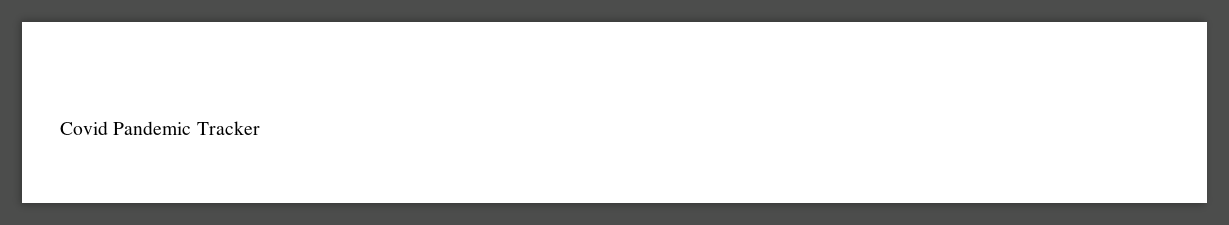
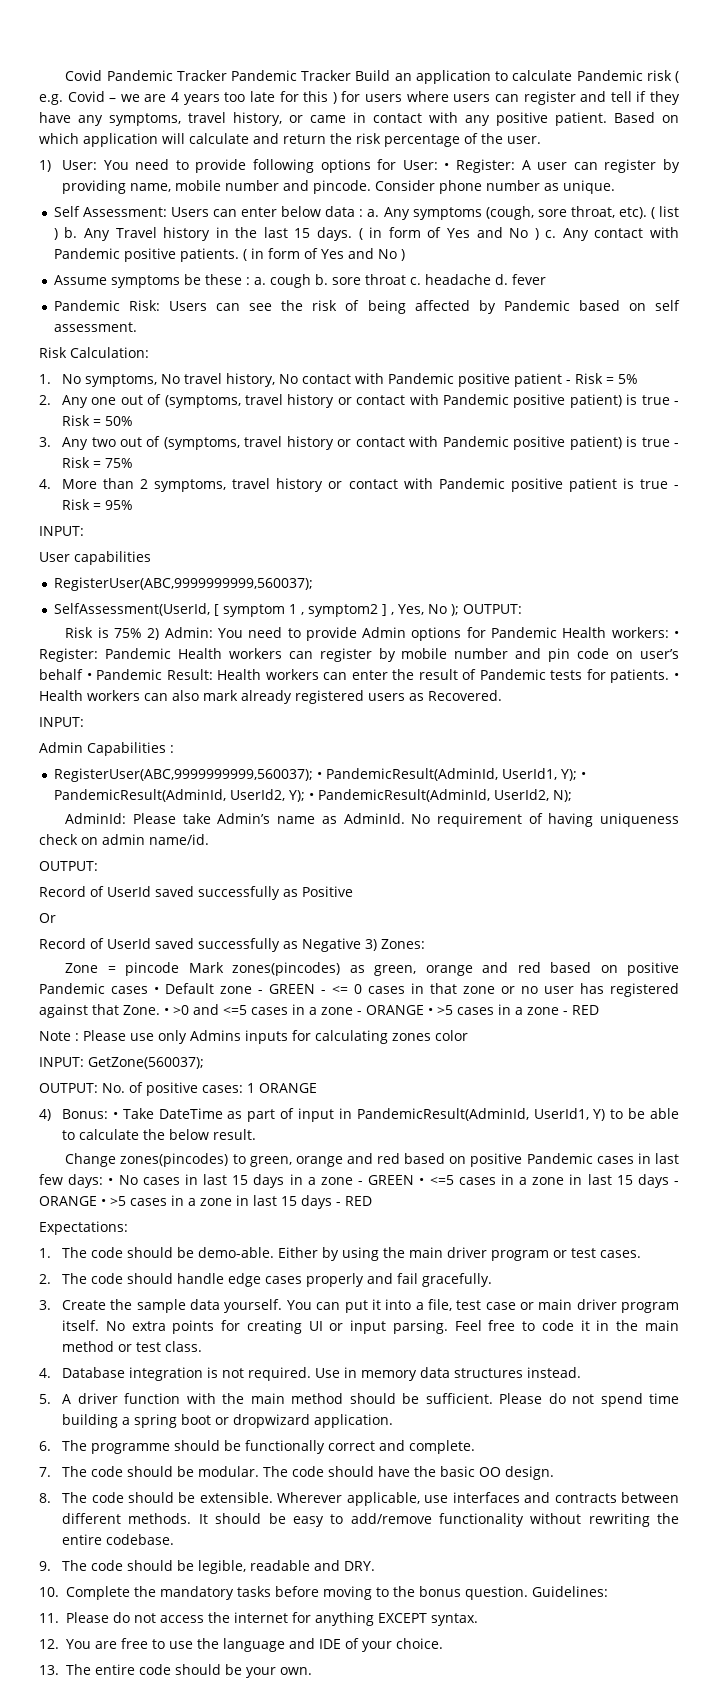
(260, 128) none -> [230,70,680,84] [39,91,680,105] [39,112,679,126] [39,133,541,147] [39,159,681,173] [62,180,616,194] [53,206,679,220] [53,227,679,241] [53,248,405,262] [53,274,546,288] [53,300,680,314] [53,322,137,332] [39,347,149,358] [39,373,639,387] [39,394,679,408] [62,415,134,426] [39,436,679,450] [62,457,134,468] [39,478,680,492] [62,499,134,510] [39,526,84,536] [39,551,151,565] [53,577,313,591] [53,603,522,617] [65,627,680,641] [39,648,679,662] [39,669,679,683] [39,690,502,704] [39,717,84,727] [39,742,174,756] [53,768,586,782] [53,789,572,802] [65,813,679,827] [39,834,209,845] [39,861,98,871] [39,886,353,900] [39,913,56,923] [39,938,425,952] [65,962,680,976] [39,983,679,997] [39,1004,599,1018] [39,1030,468,1044] [39,1057,204,1069] [39,1082,317,1096] [39,1108,679,1122] [62,1129,257,1140] [65,1153,679,1167] [39,1174,679,1188] [39,1195,372,1209] [39,1221,128,1235] [39,1247,642,1261] [39,1273,493,1287] [39,1299,679,1313] [62,1320,679,1334] [62,1341,203,1352] [39,1367,582,1381] [39,1393,679,1407] [62,1414,394,1428] [39,1440,476,1454] [39,1466,555,1480] [39,1492,679,1506] [62,1513,679,1527] [62,1534,175,1545] [39,1560,376,1574] [39,1586,608,1600] [39,1612,478,1626] [39,1638,443,1652] [39,1664,312,1678] Pandemic Tracker Build an application to calculate Pandemic risk ( e.g. Covid – we are 4 years too late for this ) for users where users can register and tell if they have any symptoms, travel history, or came in contact with any positive patient. Based on which application will calculate and return the risk percentage of the user. // 1) User: You need to provide following options for User: • Register: A user can register by providing name, mobile number and pincode. Consider phone number as unique. // Self Assessment: Users can enter below data : a. Any symptoms (cough, sore throat, etc). ( list ) b. Any Travel history in the last 15 days. ( in form of Yes and No ) c. Any contact with Pandemic positive patients. ( in form of Yes and No ) // Assume symptoms be these : a. cough b. sore throat c. headache d. fever // Pandemic Risk: Users can see the risk of being affected by Pandemic based on self assessment. // Risk Calculation: // 1. No symptoms, No travel history, No contact with Pandemic positive patient - Risk = 5% // 2. Any one out of (symptoms, travel history or contact with Pandemic positive patient) is true - Risk = 50% // 3. Any two out of (symptoms, travel history or contact with Pandemic positive patient) is true - Risk = 75% // 4. More than 2 symptoms, travel history or contact with Pandemic positive patient is true - Risk = 95% // INPUT: // User capabilities // RegisterUser(ABC,9999999999,560037); // SelfAssessment(UserId, [ symptom 1 , symptom2 ] , Yes, No ); OUTPUT: // Risk is 75% 2) Admin: You need to provide Admin options for Pandemic Health workers: • Register: Pandemic Health workers can register by mobile number and pin code on user’s behalf • Pandemic Result: Health workers can enter the result of Pandemic tests for patients. • Health workers can also mark already registered users as Recovered. // INPUT: // Admin Capabilities : // RegisterUser(ABC,9999999999,560037); • PandemicResult(AdminId, UserId1, Y); • PandemicResult(AdminId, UserId2, Y); • PandemicResult(AdminId, UserId2, N); // AdminId: Please take Admin’s name as AdminId. No requirement of having uniqueness check on admin name/id. // OUTPUT: // Record of UserId saved successfully as Positive // Or // Record of UserId saved successfully as Negative 3) Zones: // Zone = pincode Mark zones(pincodes) as green, orange and red based on positive Pandemic cases • Default zone - GREEN - <= 0 cases in that zone or no user has registered against that Zone. • >0 and <=5 cases in a zone - ORANGE • >5 cases in a zone - RED // Note : Please use only Admins inputs for calculating zones color // INPUT: GetZone(560037); // OUTPUT: No. of positive cases: 1 ORANGE // 4) Bonus: • Take DateTime as part of input in PandemicResult(AdminId, UserId1, Y) to be able to calculate the below result. // Change zones(pincodes) to green, orange and red based on positive Pandemic cases in last few days: • No cases in last 15 days in a zone - GREEN • <=5 cases in a zone in last 15 days - ORANGE • >5 cases in a zone in last 15 days - RED // Expectations: // 1. The code should be demo-able. Either by using the main driver program or test cases. // 2. The code should handle edge cases properly and fail gracefully. // 3. Create the sample data yourself. You can put it into a file, test case or main driver program itself. No extra points for creating UI or input parsing. Feel free to code it in the main method or test class. // 4. Database integration is not required. Use in memory data structures instead. // 5. A driver function with the main method should be sufficient. Please do not spend time building a spring boot or dropwizard application. // 6. The programme should be functionally correct and complete. // 7. The code should be modular. The code should have the basic OO design. // 8. The code should be extensible. Wherever applicable, use interfaces and contracts between different methods. It should be easy to add/remove functionality without rewriting the entire codebase. // 9. The code should be legible, readable and DRY. // 10. Complete the mandatory tasks before moving to the bonus question. Guidelines: // 11. Please do not access the internet for anything EXCEPT syntax. // 12. You are free to use the language and IDE of your choice. // 13. The entire code should be your own.

